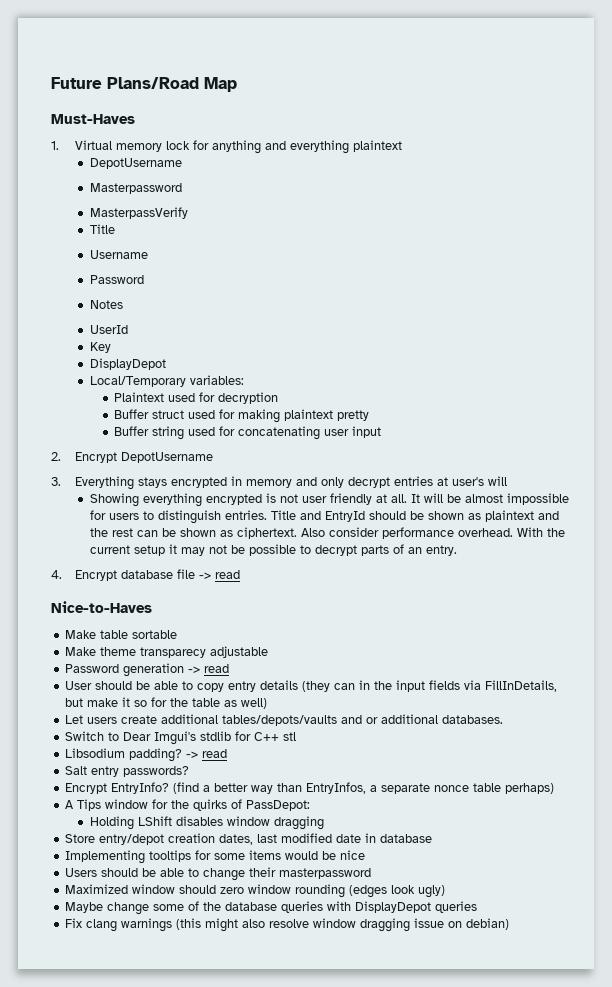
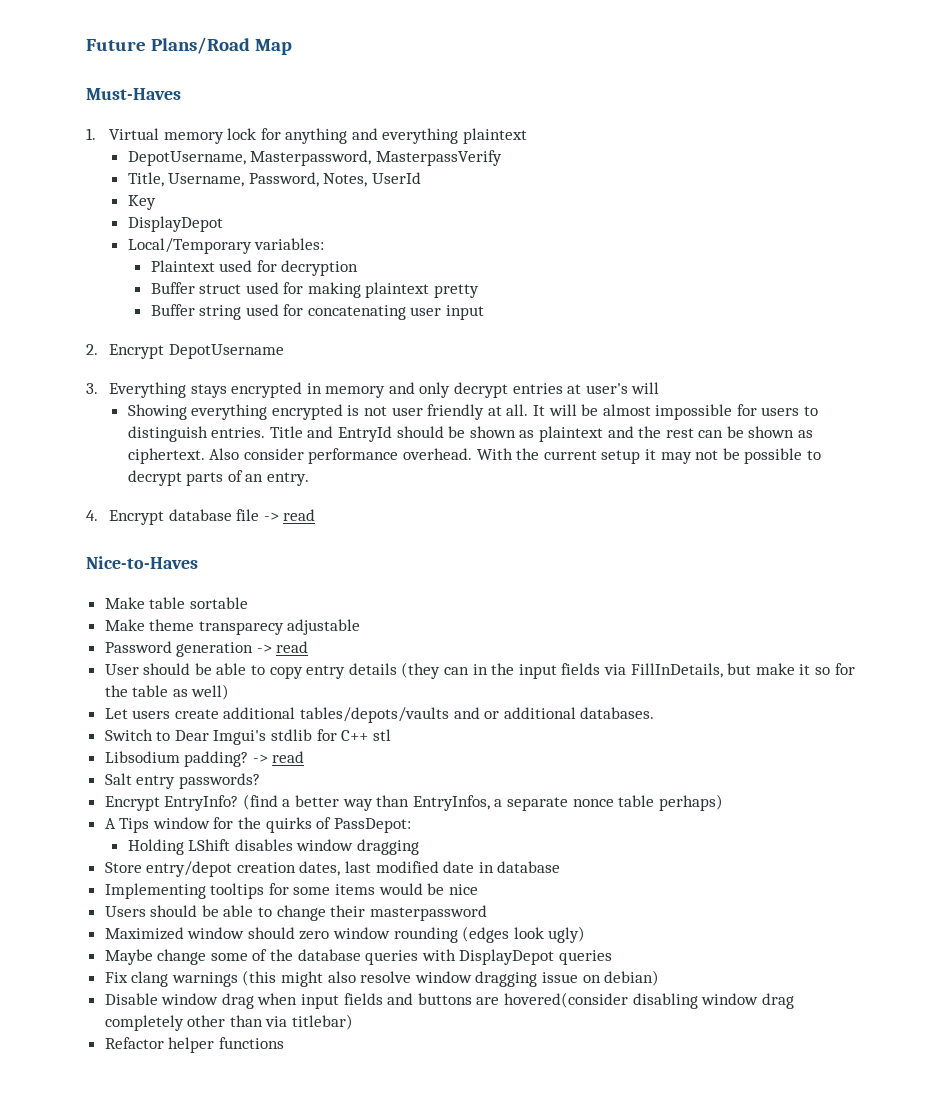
[89,158,182,169] [89,183,182,194] DepotUsername // Masterpassword // -> [127,150,372,166] DepotUsername, Masterpassword,
[89,224,115,234] [89,250,148,259] [89,275,144,284] [89,300,123,309] Title // Username // Password // Notes // -> [127,172,368,187] Title, Username, Password, Notes,
(510, 924) none -> [104,992,794,1009] [104,1014,354,1031] [104,1037,284,1053] // Disable window drag when input fields and buttons are hovered(consider disabling window drag completely other than via titlebar) // Refactor helper functions

